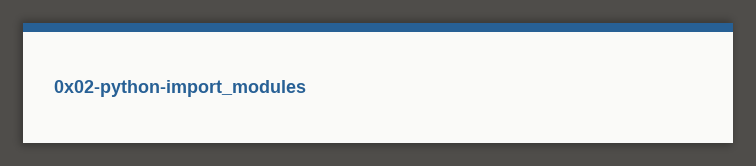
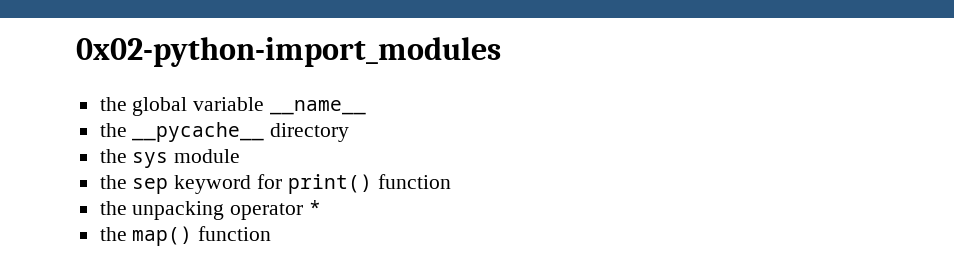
(306, 88) none -> [99,97,367,116] [99,122,350,142] [99,149,241,168] [99,174,451,194] [99,200,322,220] [99,226,272,246] // the global variable __name__ // the __pycache__ directory // the sys module // the sep keyword for print() function // the unpacking operator * // the map() function

